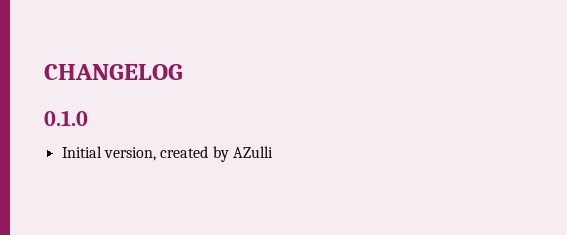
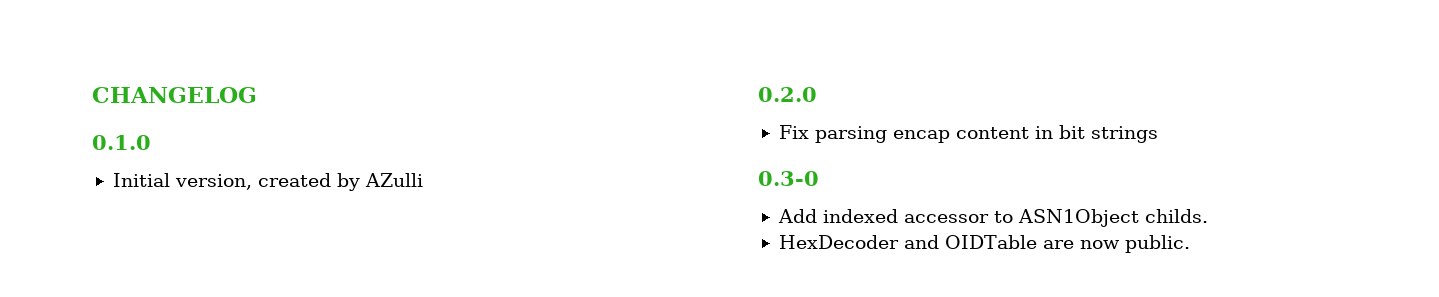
(273, 152) none -> [758,87,817,102] [778,125,1158,143] [758,171,819,186] [777,209,1208,227] [778,235,1190,253] // 0.2.0 // Fix parsing encap content in bit strings // 0.3-0 // Add indexed accessor to ASN1Object childs. // HexDecoder and OIDTable are now public.

